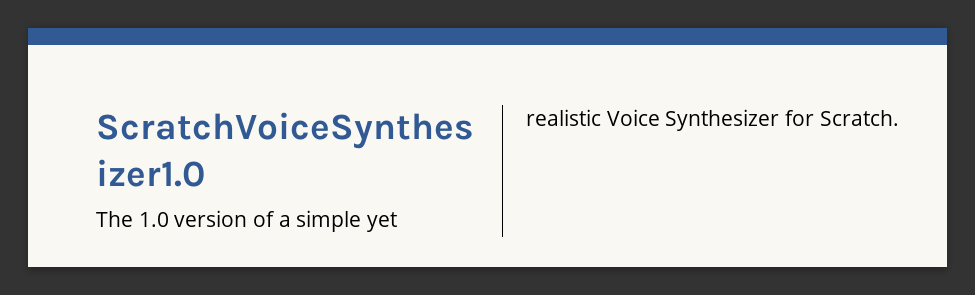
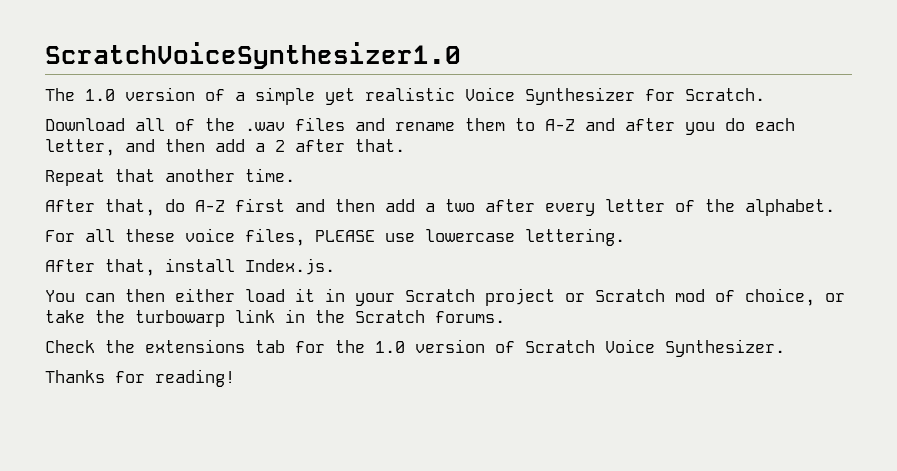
(899, 118) none -> [45,117,795,135] [45,139,405,156] [45,168,295,186] [45,198,835,216] [45,228,625,246] [45,258,335,276] [45,288,845,306] [45,309,505,327] [45,339,785,357] [45,369,235,387] // Download all of the .wav files and rename them to A-Z and after you do each letter, and then add a 2 after that. // Repeat that another time. // After that, do A-Z first and then add a two after every letter of the alphabet. // For all these voice files, PLEASE use lowercase lettering. // After that, install Index.js. // You can then either load it in your Scratch project or Scratch mod of choice, or take the turbowarp link in the Scratch forums. // Check the extensions tab for the 1.0 version of Scratch Voice Synthesizer. // Thanks for reading!

